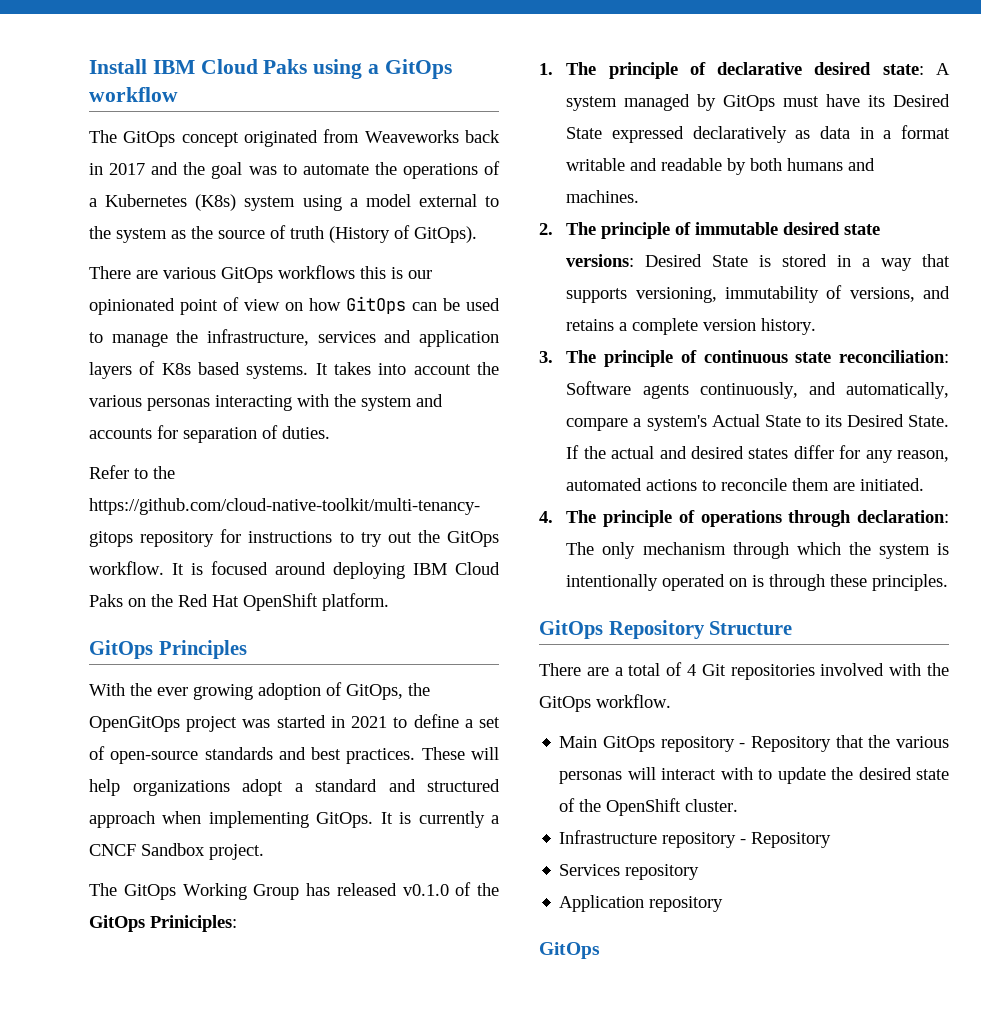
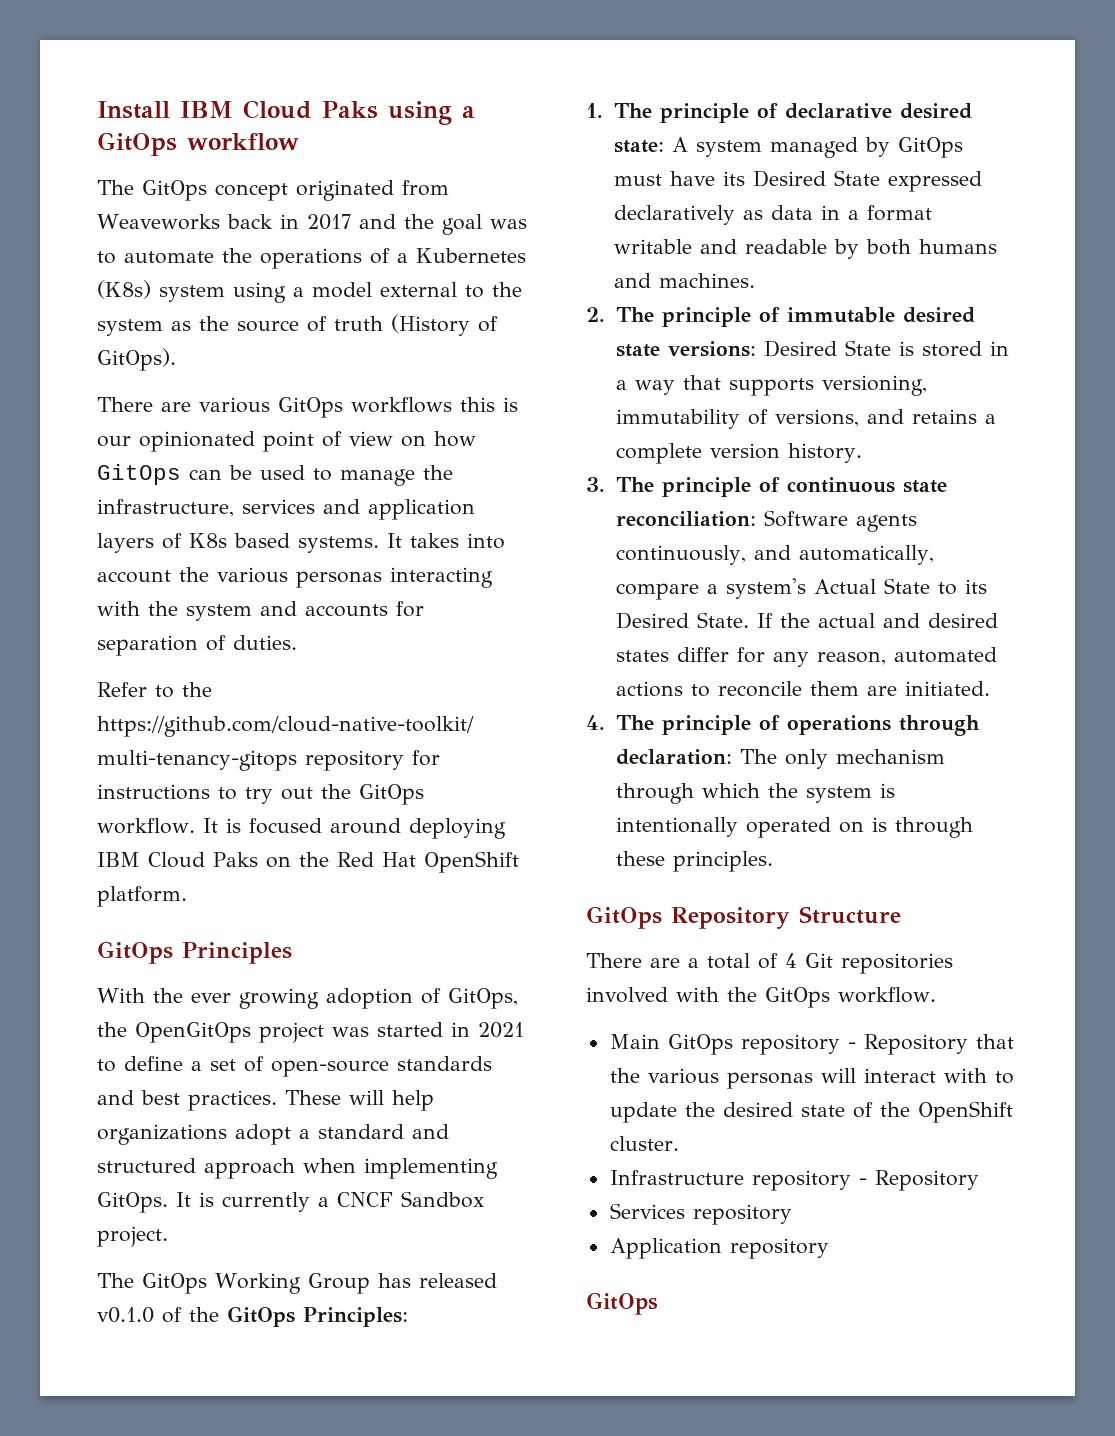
[150,915,237,932] Priniciples: -> [303,1307,408,1327] Principles:

